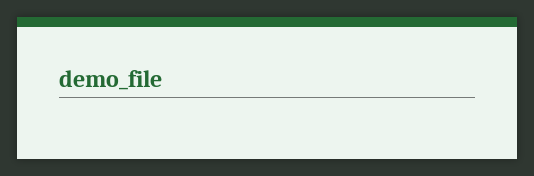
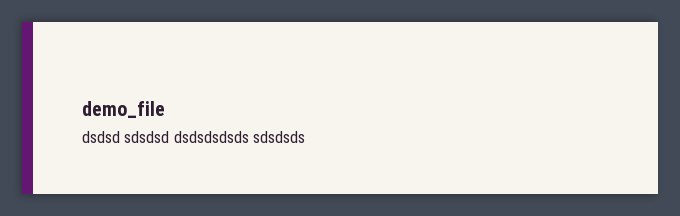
(162, 80) none -> [82,131,305,143] // dsdsd sdsdsd dsdsdsdsds sdsdsds

